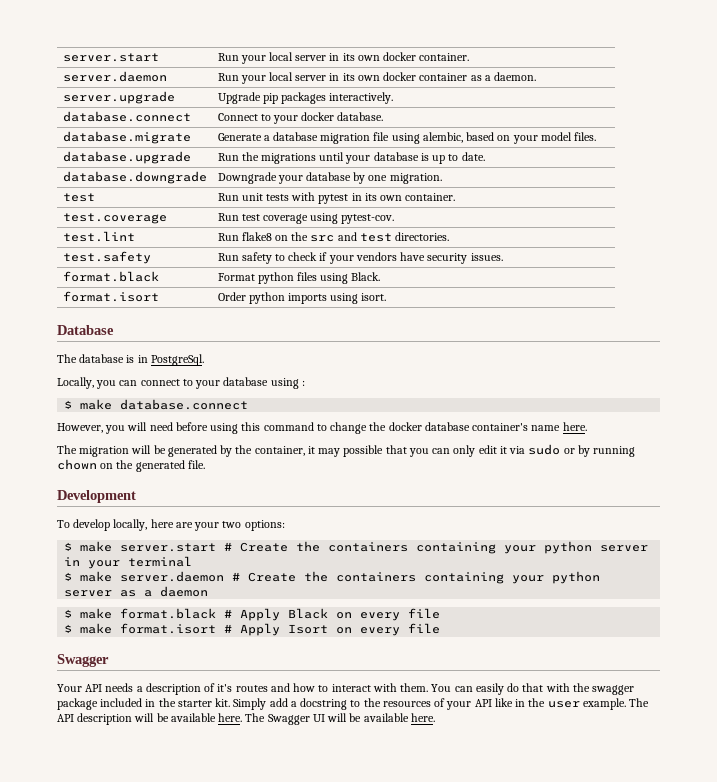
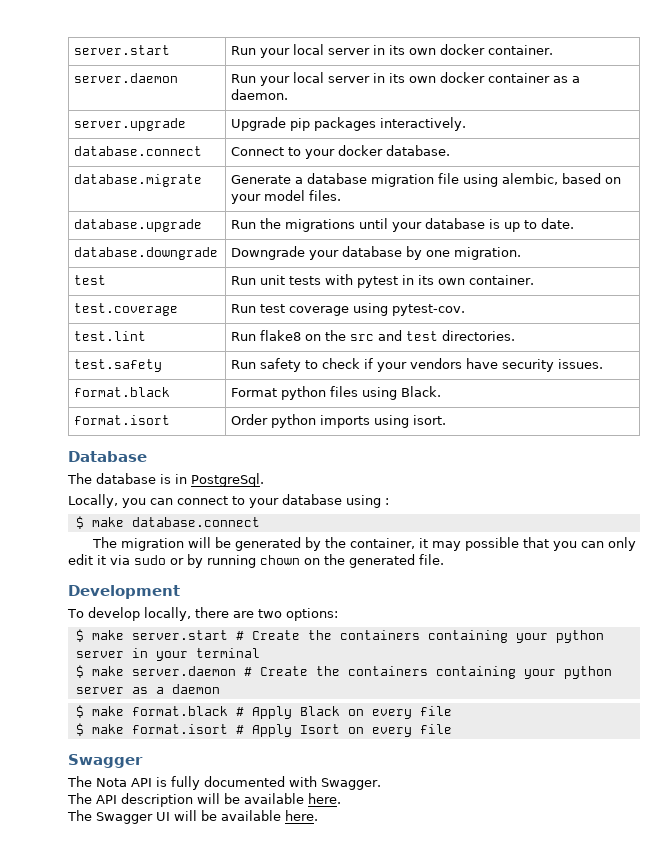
[57,422,587,434] // However, you will need before using this command to change the docker database container's name here. -> (260, 522) none
[150,519,220,531] here are your -> [194,607,254,618] there are
[57,683,635,695] [57,698,626,710] Your API needs a description of it's routes and how to interact with them. You can easily do that with the swagger package included in the starter kit. Simply add a docstring to the resources of your API like in the user example. -> [67,776,381,790] The Nota API is fully documented with Swagger. //
(243, 717) none -> (341, 798) //

